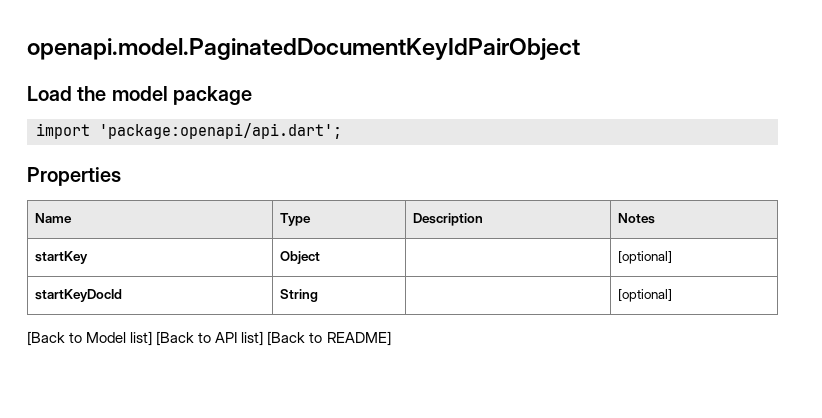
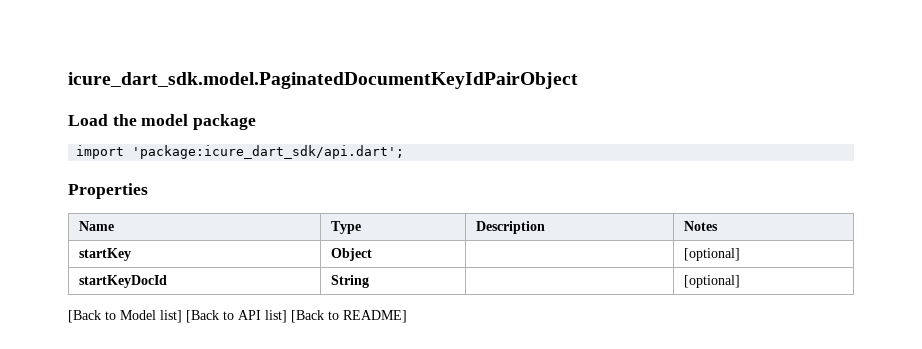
[27,38,580,60] openapi.model.PaginatedDocumentKeyIdPairObject -> [68,72,578,89] icure_dart_sdk.model.PaginatedDocumentKeyIdPairObject
[99,123,342,139] 'package:openapi/api.dart'; -> [132,145,405,159] 'package:icure_dart_sdk/api.dart';

